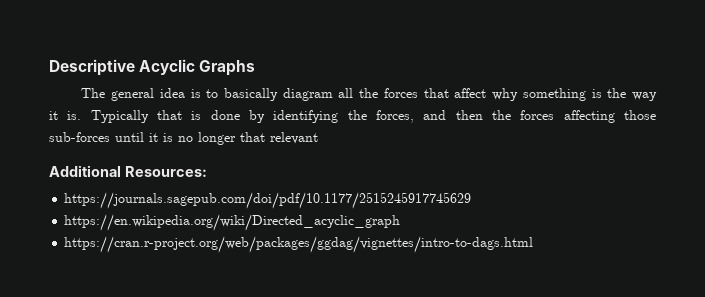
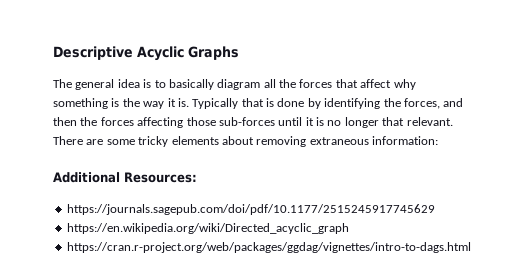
[270,132,318,144] relevant -> [406,117,453,126] [53,136,438,147] relevant. There are some tricky elements about removing extraneous information:

